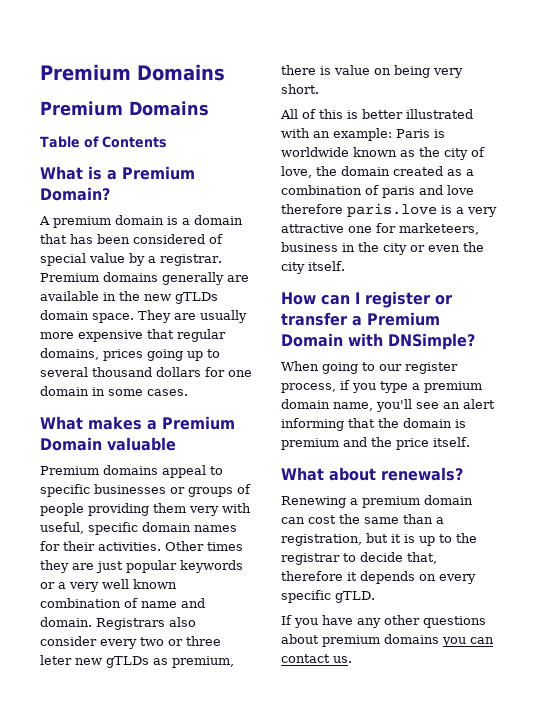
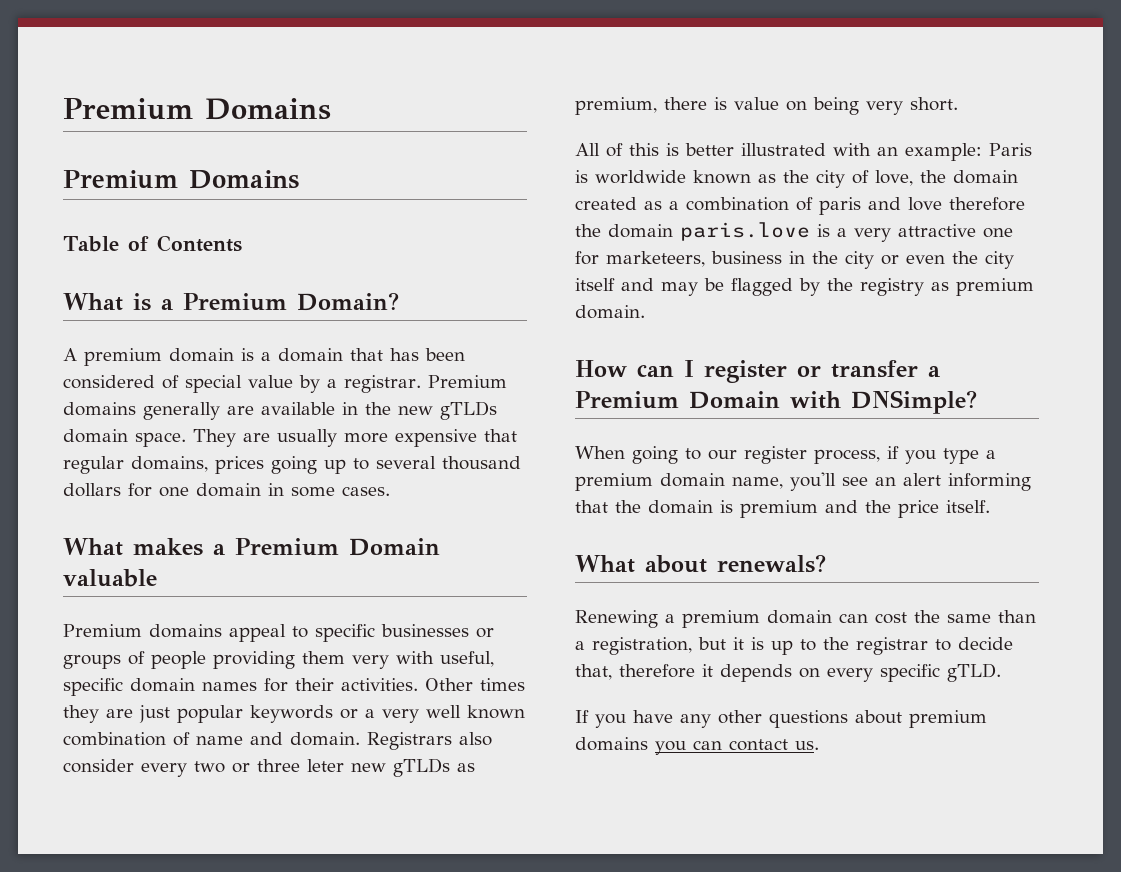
(343, 209) none -> [575,224,673,238] the domain
[308,261,345,271] itself. -> [575,278,1034,296] [575,305,645,319] itself and may be flagged by the registry as premium domain.

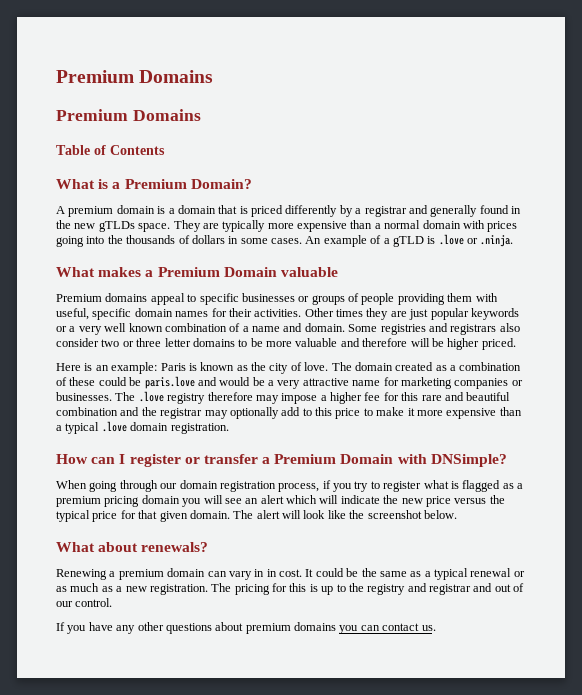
[390,348,465,361] [63,375,507,393] [63,402,335,420] has been considered of special value by a registrar. Premium domains generally are available -> [239,205,509,217] is priced differently by a registrar and generally found
[63,429,128,443] domain -> (135, 226) none
[277,429,517,447] [63,456,521,474] [63,483,390,497] usually more expensive that regular domains, prices going up to several thousand dollars for one domain in some cases. -> [222,220,518,232] [56,234,514,247] typically more expensive than a normal domain with prices going into the thousands of dollars in some cases. An example of a gTLD is .love or .ninja.
[352,655,389,669] very -> (473, 297) none
(190, 739) none -> [242,326,249,332] a
[367,732,452,750] Registrars -> [348,323,497,335] Some registries and registrars
[141,763,187,777] every -> (99, 342) none
[307,758,475,777] [575,97,958,115] [575,143,871,157] leter new gTLDs as premium, there is value on being very short. // All of this is better illustrated with -> [164,338,516,350] [56,363,93,371] letter domains to be more valuable and therefore will be higher priced. // Here is
[595,170,686,184] worldwide -> (197, 367) none
[875,170,946,186] love, the -> [304,362,352,371] love. The
[819,197,1025,215] [575,222,1013,242] [575,251,1014,269] [575,278,1034,296] [575,305,645,319] paris and love therefore the domain paris.love is a very attractive one for marketeers, business in the city or even the city itself and may be flagged by the registry as premium domain. -> [69,376,523,389] [56,391,511,404] [56,407,522,419] [56,421,229,434] these could be paris.love and would be a very attractive name for marketing companies or businesses. The .love registry therefore may impose a higher fee for this rare and beautiful combination and the registrar may optionally add to this price to make it more expensive than a typical .love domain registration.
[685,446,996,464] [575,472,1031,491] [575,500,990,518] to our register process, if you type a premium domain name, you'll see an alert informing that the domain is premium and the price itself. -> [119,480,523,492] [56,495,505,507] [56,510,457,522] through our domain registration process, if you try to register what is flagged as a premium pricing domain you will see an alert which will indicate the new price versus the typical price for that given domain. The alert will look like the screenshot below.
[875,610,1036,624] [575,637,1013,655] [575,663,1001,682] cost the same than a registration, but it is up to the registrar to decide that, therefore it depends on every specific gTLD. -> [228,568,525,580] [56,583,525,595] [56,598,113,607] vary in in cost. It could be the same as a typical renewal or as much as a new registration. The pricing for this is up to the registry and registrar and out of our control.

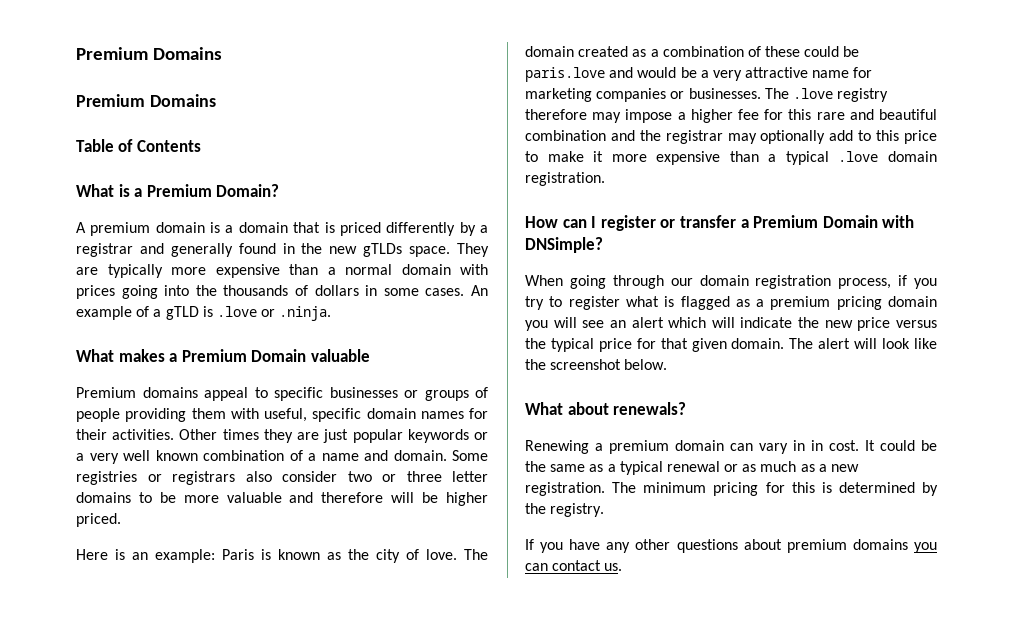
[428,323,448,332] and -> [147,474,162,482] or
(232, 587) none -> [643,482,707,493] minimum
[321,583,525,595] [56,598,113,607] up to the registry and registrar and out of our control. -> [838,482,938,496] [525,503,605,517] determined by the registry.

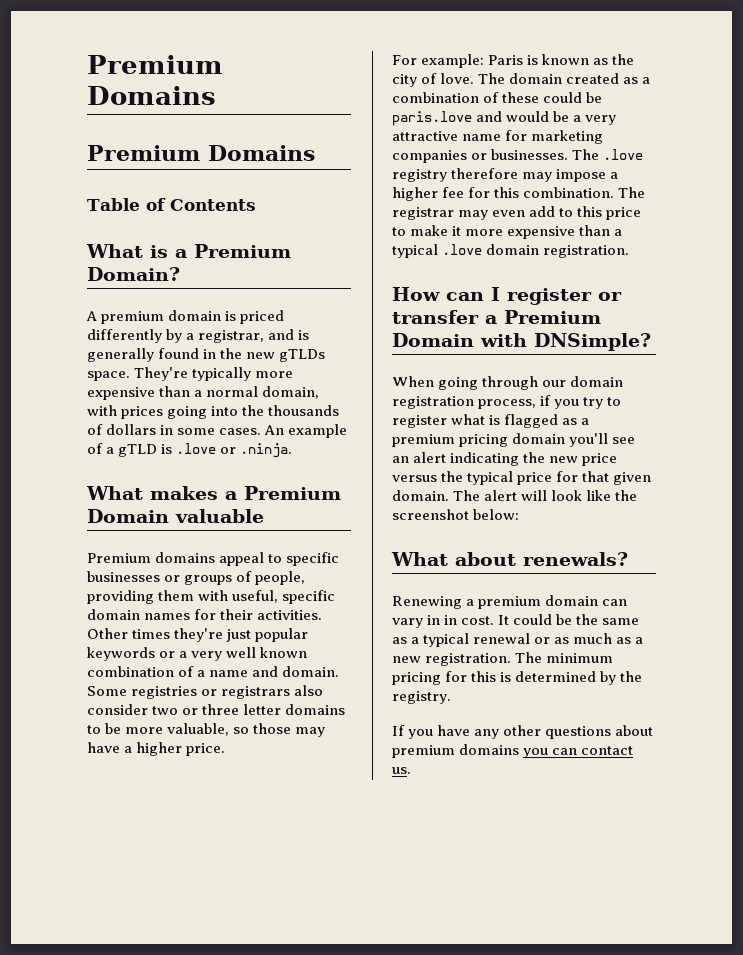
[225,222,335,233] a domain that is -> (237, 316) none
[76,243,164,257] registrar and -> [198,329,310,343] registrar, and is
[457,243,490,257] [76,267,98,275] They are -> [134,367,189,381] They're
[401,264,451,275] domain -> [262,386,320,399] domain,
[76,408,120,422] people -> [255,571,306,585] people,
[263,429,320,443] they are -> [174,628,224,642] they're
[226,492,489,506] [76,513,121,527] [76,549,148,560] valuable and therefore will be higher priced. // Here is an -> [167,723,326,737] [87,742,226,756] [392,55,417,65] valuable, so those may have a higher price. // For
[816,109,937,120] [525,130,661,141] rare and beautiful combination and the -> [523,187,646,198] combination. The
[760,130,826,144] optionally -> [492,210,526,217] even
[525,317,577,331] you will -> [569,433,609,447] you'll
[668,317,793,328] which will indicate -> [450,452,520,466] indicating
[624,359,668,370] below. -> [473,509,520,520] below:

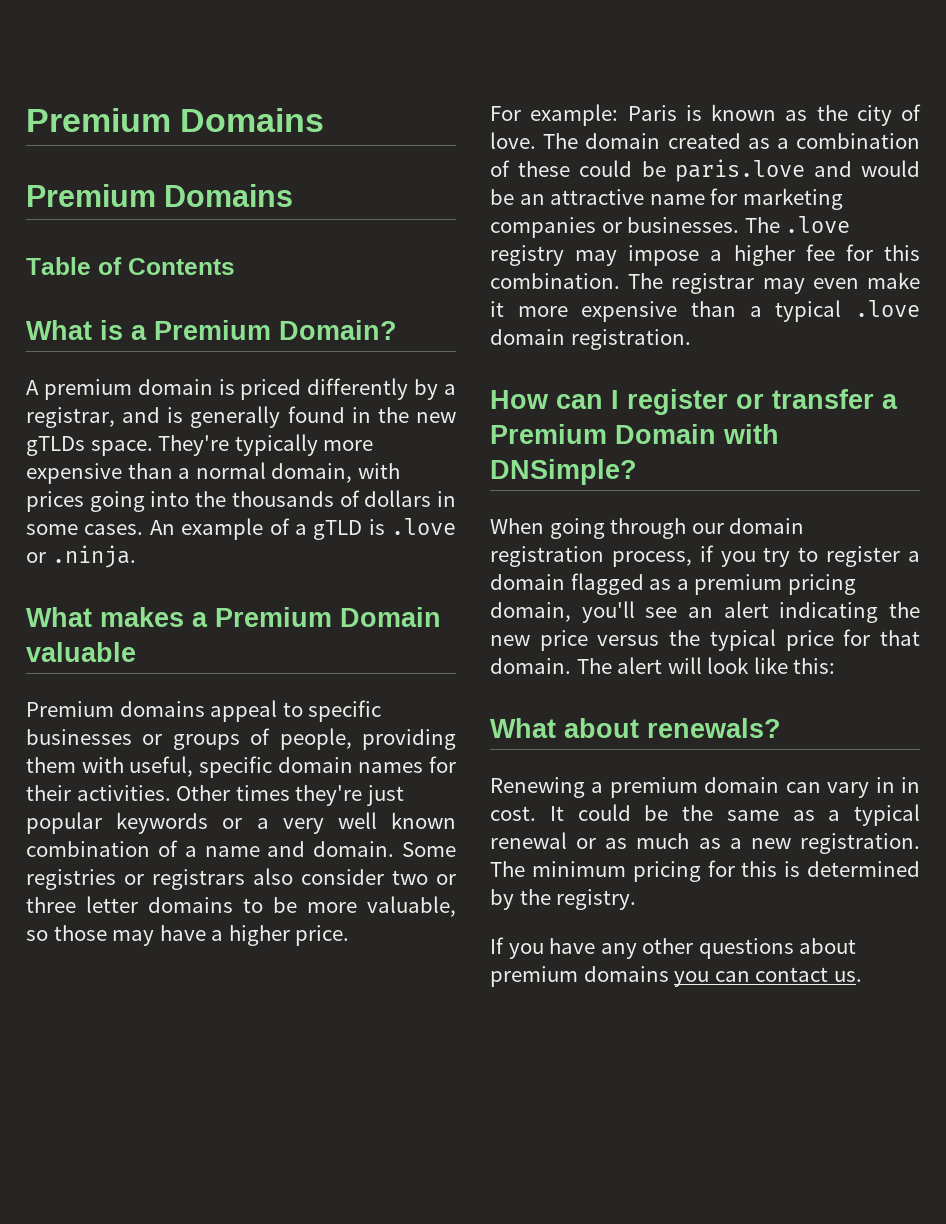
[573,115,617,125] a very -> [519,194,545,205] an
[451,168,519,179] therefore -> (564, 255) none
[529,206,642,220] [392,227,406,236] add to this price to -> (859, 283) none
[451,414,501,425] what is -> [907,551,920,562] [490,574,565,590] a domain
[512,433,566,444] domain -> [490,602,571,622] domain,
[613,472,652,485] given -> (920, 638) none
[615,490,638,501] [392,509,520,520] the screenshot below: -> [793,658,836,674] this:

